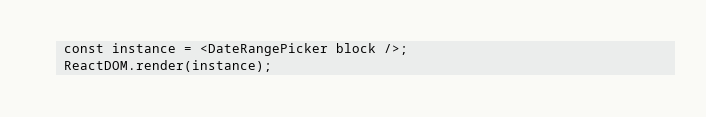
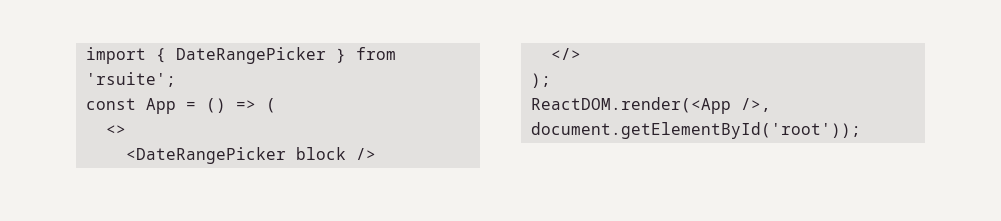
[64,43,409,56] [64,60,273,72] const instance = <DateRangePicker block />; // ReactDOM.render(instance); -> [85,47,396,64] [85,72,176,87] [85,98,276,114] [105,125,126,135] [125,147,376,164] [550,48,581,60] [530,73,551,88] [530,97,771,114] [530,122,861,139] import { DateRangePicker } from 'rsuite'; // const App = () => ( // <> // <DateRangePicker block /> // </> // ); // ReactDOM.render(<App />, document.getElementById('root'));

